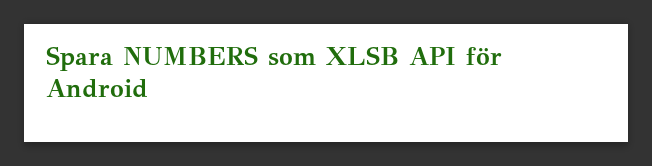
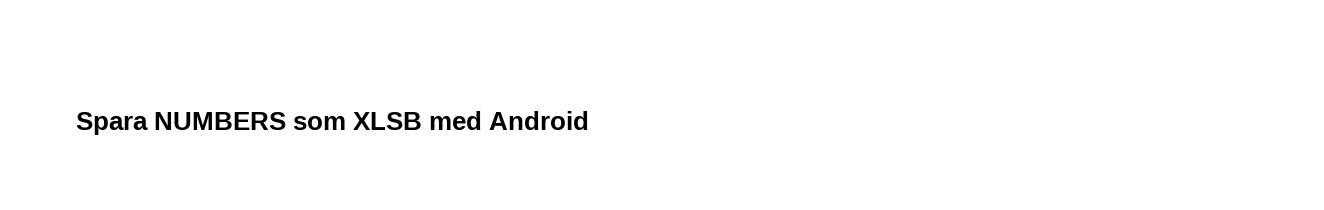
[409,47,502,65] API för -> [429,111,483,130] med

